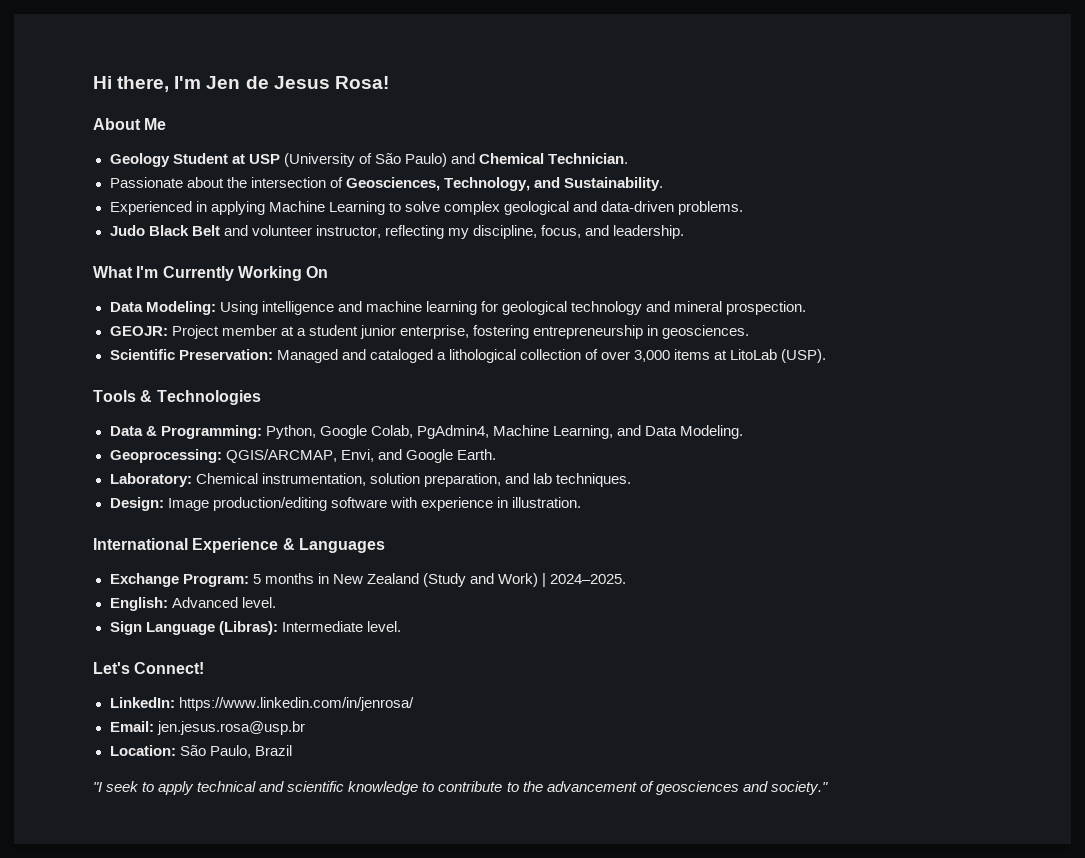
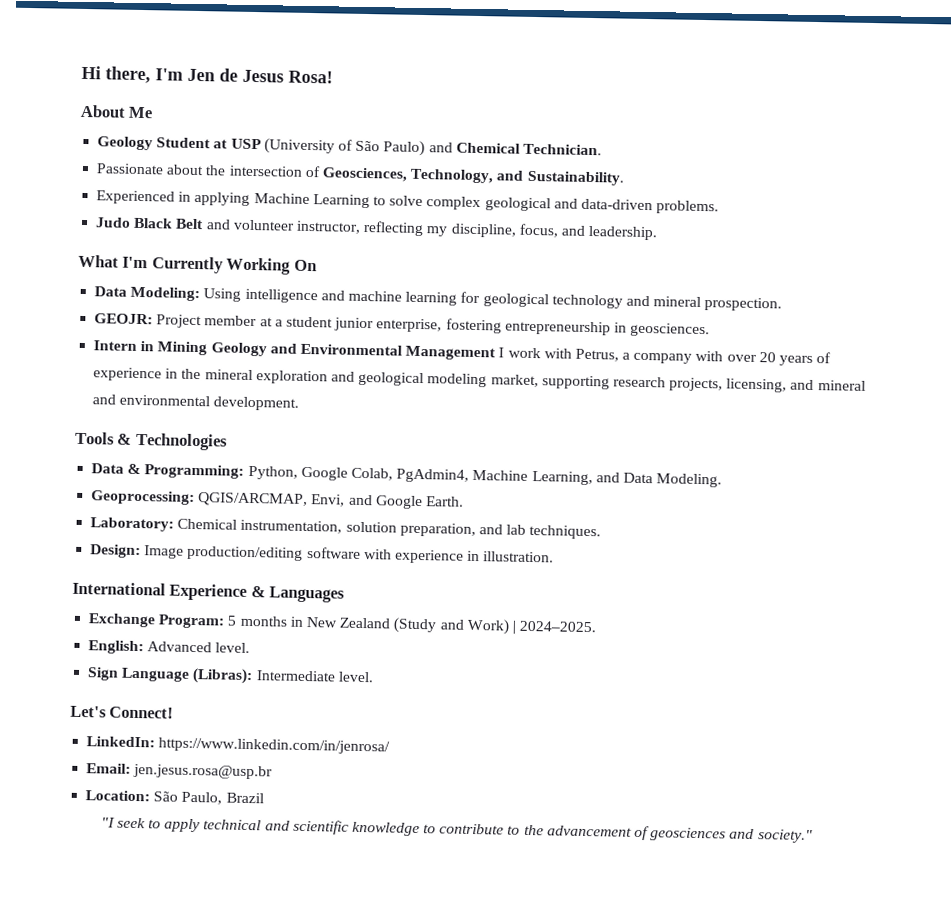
[109,349,827,363] Scientific Preservation: Managed and cataloged a lithological collection of over 3,000 items at LitoLab (USP). -> [93,340,832,367] [93,367,866,393] [92,394,300,411] Intern in Mining Geology and Environmental Management I work with Petrus, a company with over 20 years of experience in the mineral exploration and geological modeling market, supporting research projects, licensing, and mineral and environmental development.

